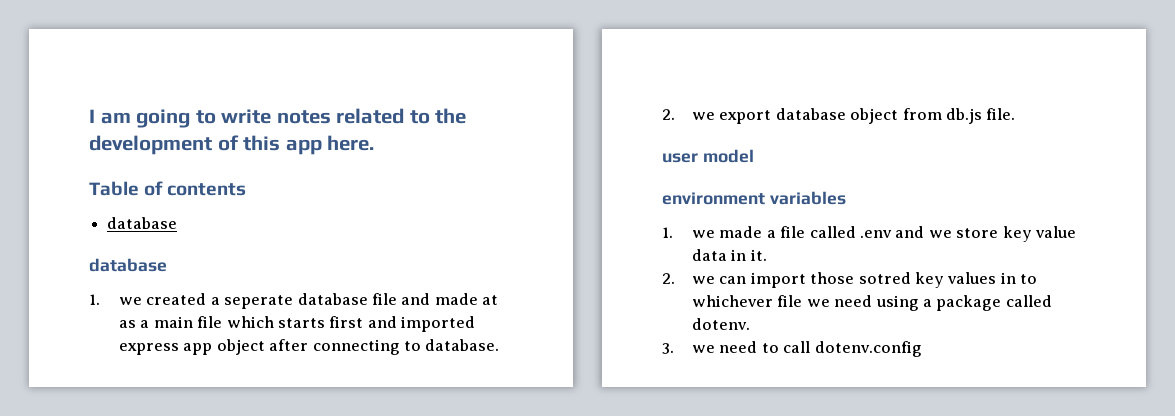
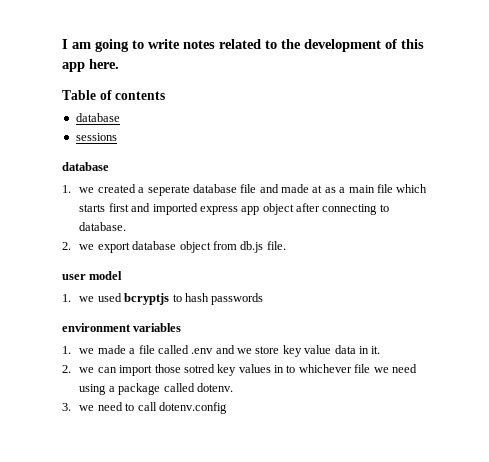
(178, 223) none -> [75,133,117,141] // sessions
(754, 156) none -> [62,293,264,305] // 1. we used bcryptjs to hash passwords

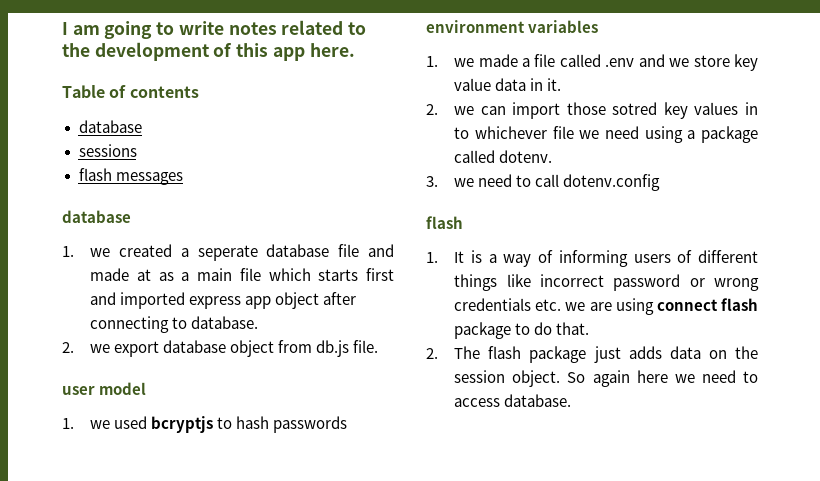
(117, 137) none -> [78,168,183,185] // flash messages
(227, 408) none -> [426,216,463,229] [426,250,758,267] [454,274,759,291] [454,298,758,315] [454,322,590,339] [426,346,758,363] [454,370,758,387] [454,394,572,407] // flash // 1. It is a way of informing users of different things like incorrect password or wrong credentials etc. we are using connect flash package to do that. // 2. The flash package just adds data on the session object. So again here we need to access database.

